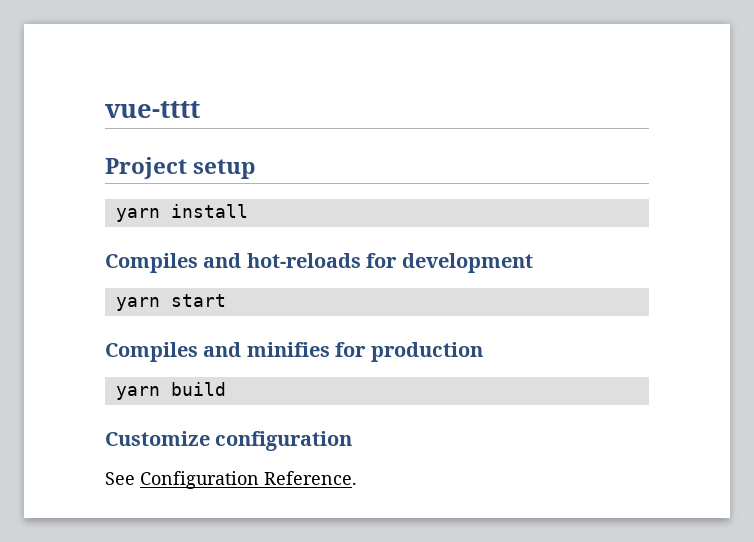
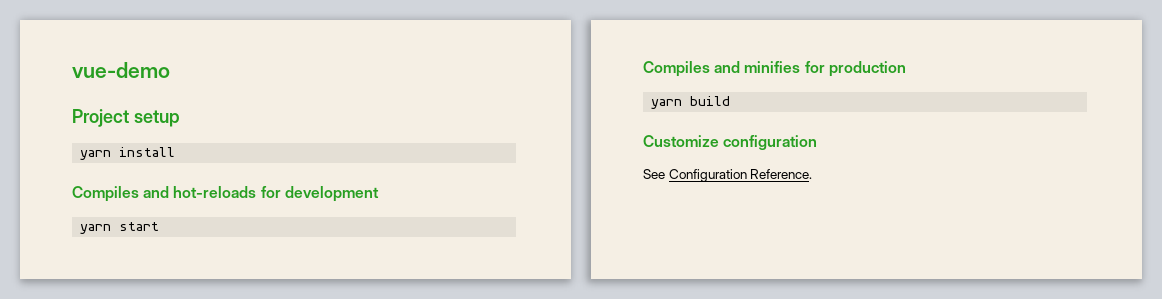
[105,101,200,118] vue-tttt -> [72,62,170,78] vue-demo

